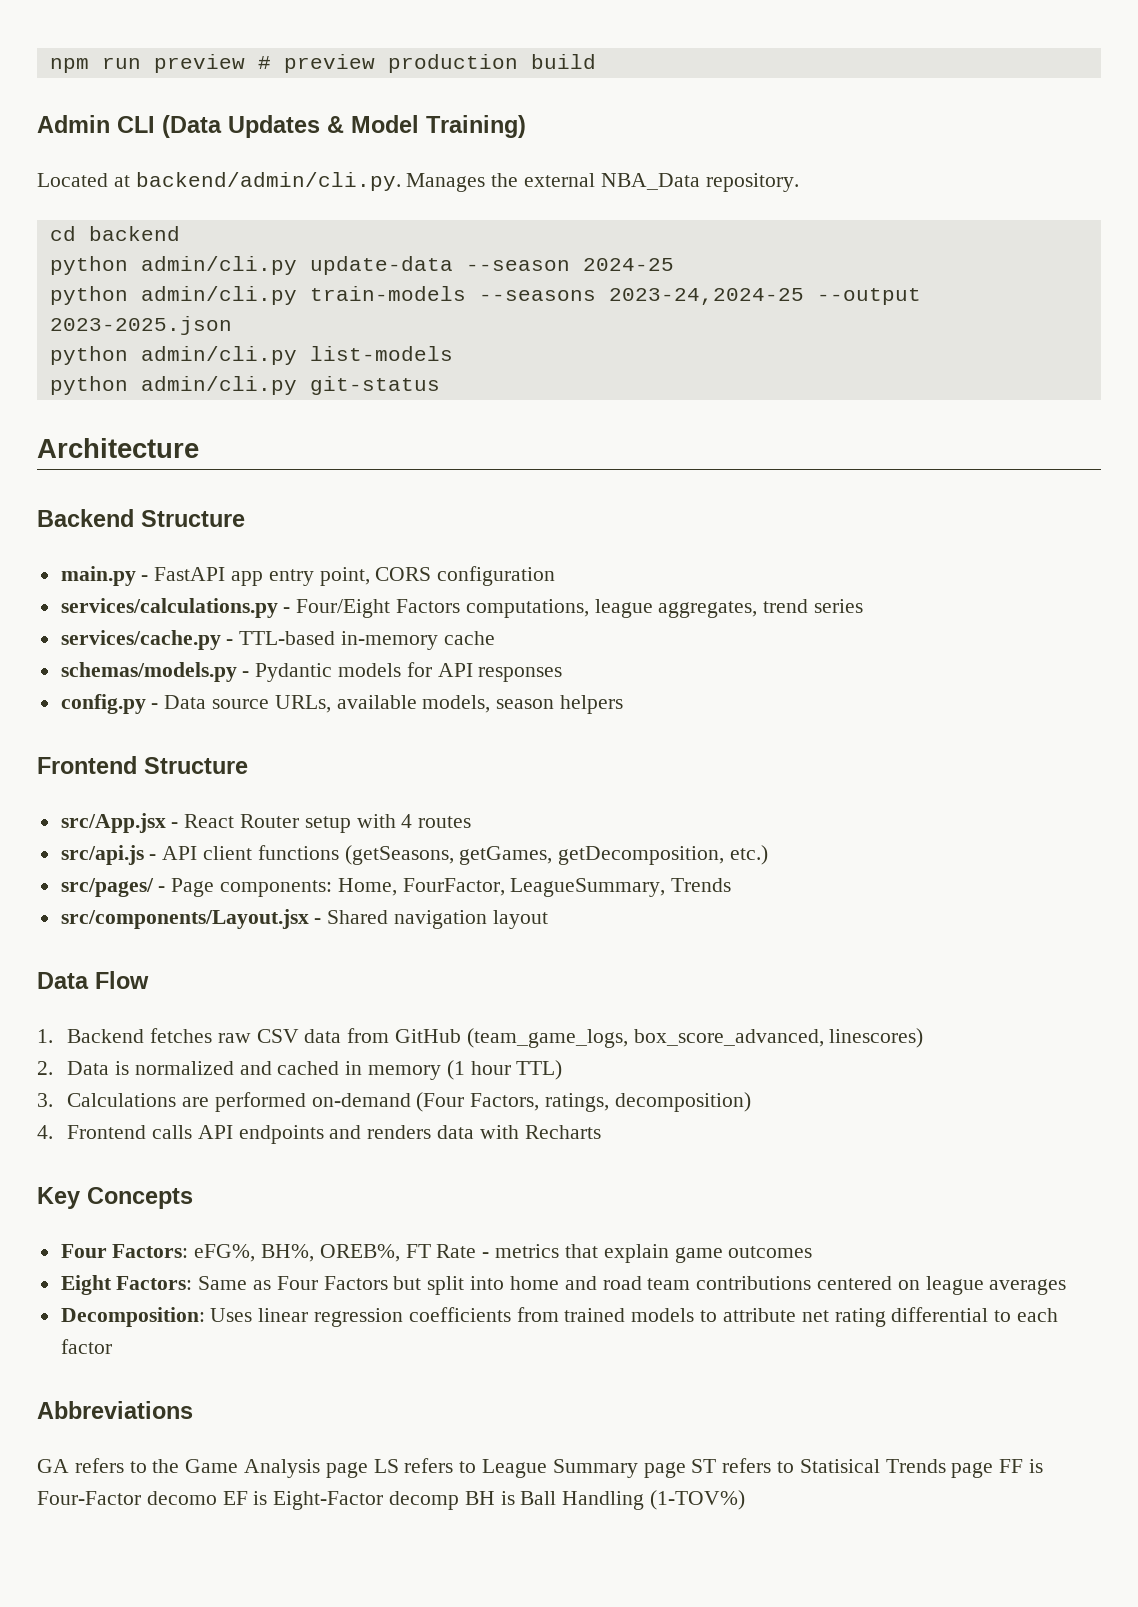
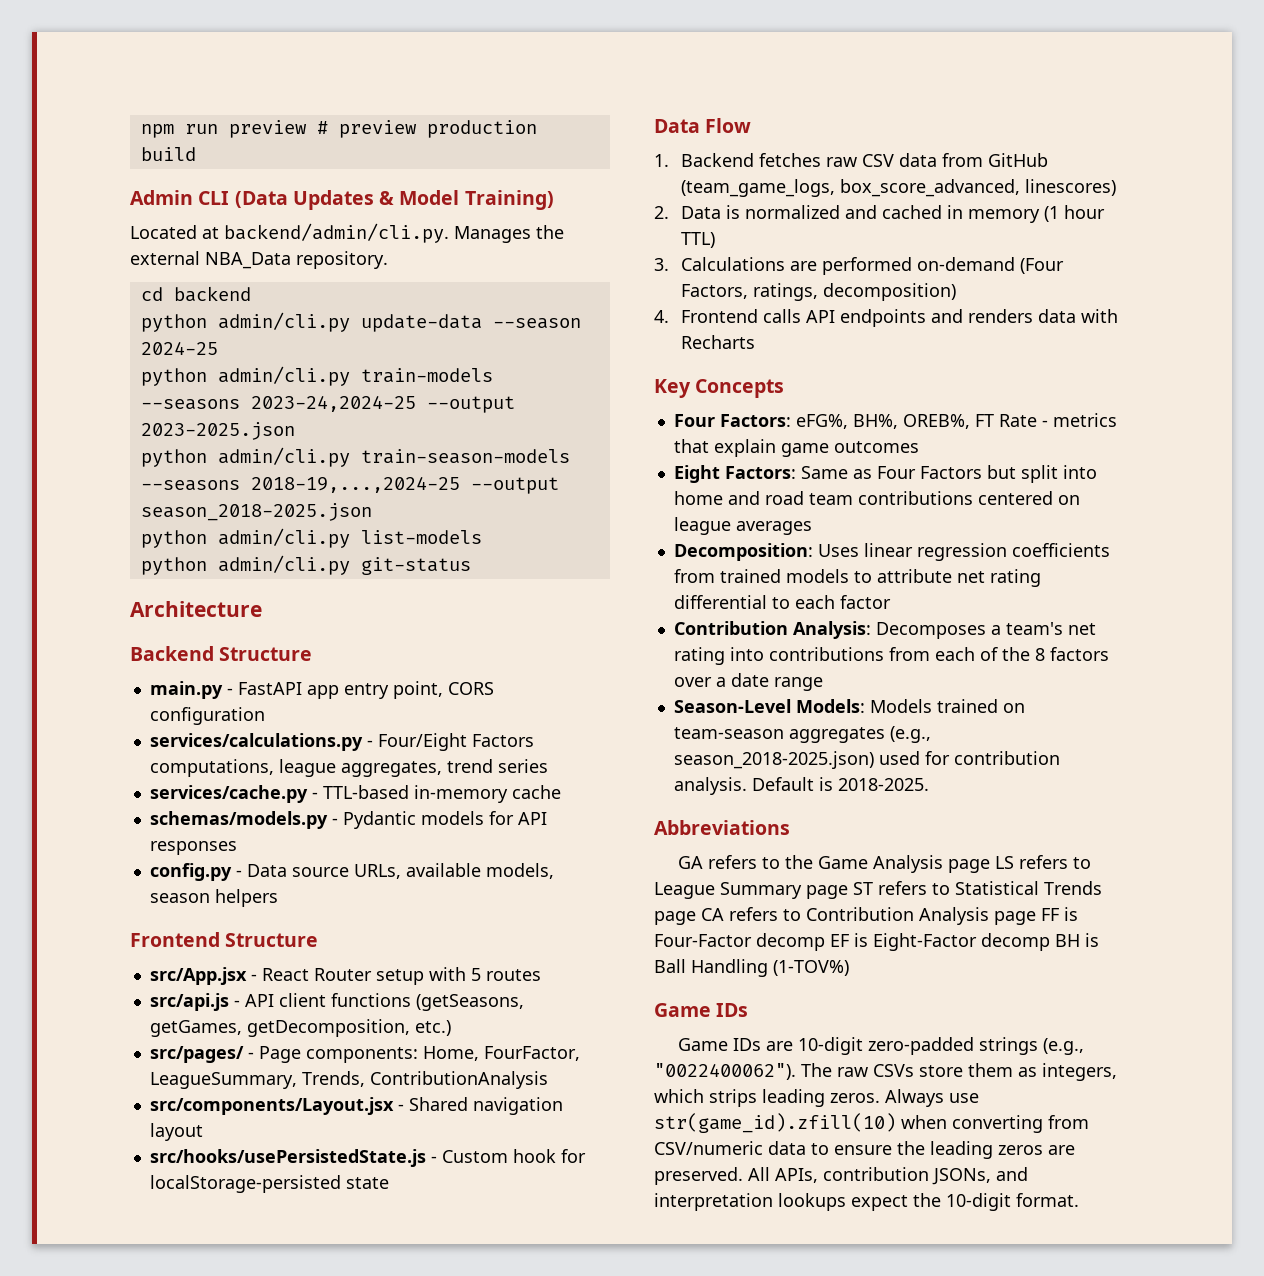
(232, 325) none -> [140,447,570,467] [140,476,559,494] [140,503,372,521] // python admin/cli.py train-season-models --seasons 2018-19,...,2024-25 --output season_2018-2025.json
[401,814,413,828] 4 -> [470,968,481,981] 5
[671,878,732,892] Trends -> [301,1071,548,1089] Trends, ContributionAnalysis
(548, 919) none -> [149,1149,586,1167] [149,1175,389,1193] // src/hooks/usePersistedState.js - Custom hook for localStorage-persisted state
(112, 1346) none -> [673,621,1096,639] [673,647,1109,665] [673,673,823,691] [673,699,1025,713] [673,726,931,743] [673,751,1060,769] [673,777,929,795] // Contribution Analysis: Decomposes a team's net rating into contributions from each of the 8 factors over a date range // Season-Level Models: Models trained on team-season aggregates (e.g., season_2018-2025.json) used for contribution analysis. Default is 2018-2025.
[799,1459,880,1473] Statisical -> [955,881,1039,895] Statistical
(994, 1470) none -> [701,907,1036,925] CA refers to Contribution Analysis page
[146,1491,217,1505] decomo -> [756,933,825,951] decomp
(746, 1500) none -> [654,1003,749,1017] [678,1037,1085,1055] [654,1063,1117,1081] [654,1089,979,1107] [654,1113,1089,1133] [654,1141,1075,1159] [654,1167,1028,1185] [654,1193,1079,1211] // Game IDs // Game IDs are 10-digit zero-padded strings (e.g., "0022400062"). The raw CSVs store them as integers, which strips leading zeros. Always use str(game_id).zfill(10) when converting from CSV/numeric data to ensure the leading zeros are preserved. All APIs, contribution JSONs, and interpretation lookups expect the 10-digit format.

